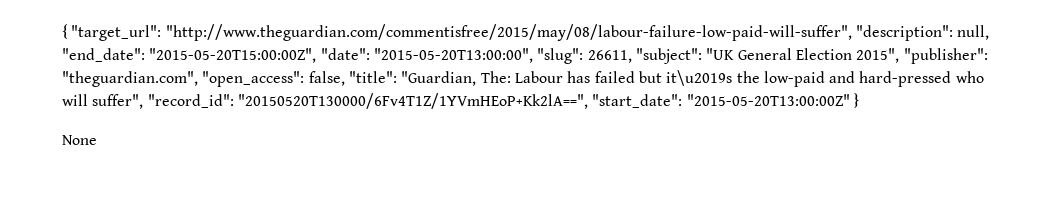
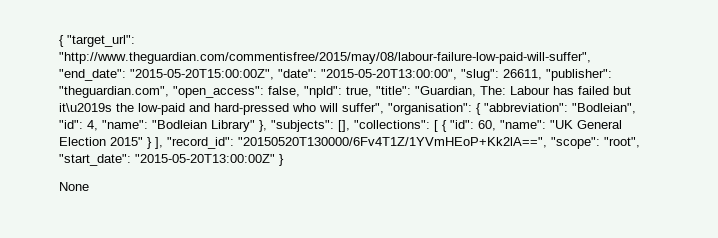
[855,25,990,41] "description": null, -> (591, 58) none
[635,48,900,64] "subject": "UK General Election 2015", -> (542, 74) none
(345, 78) none -> [304,86,372,98] "npld": true,
[147,93,588,109] "record_id": "20150520T130000/6Fv4T1Z/1YVmHEoP+Kk2lA==", -> [388,103,636,115] [59,120,622,132] [59,137,640,149] "organisation": { "abbreviation": "Bodleian", "id": 4, "name": "Bodleian Library" }, "subjects": [], "collections": [ { "id": 60, "name": "UK General Election 2015" } ], "record_id": "20150520T130000/6Fv4T1Z/1YVmHEoP+Kk2lA==", "scope": "root",

